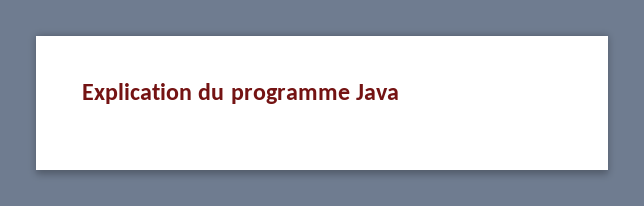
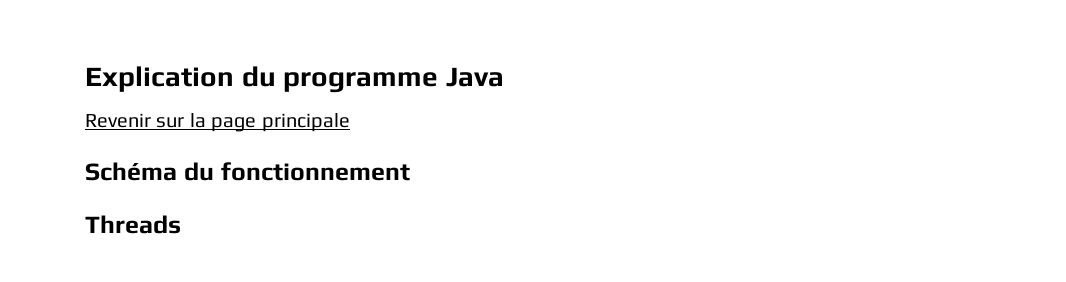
(400, 92) none -> [85,113,350,132] [85,162,410,181] [85,215,181,234] // Revenir sur la page principale // Schéma du fonctionnement // Threads

